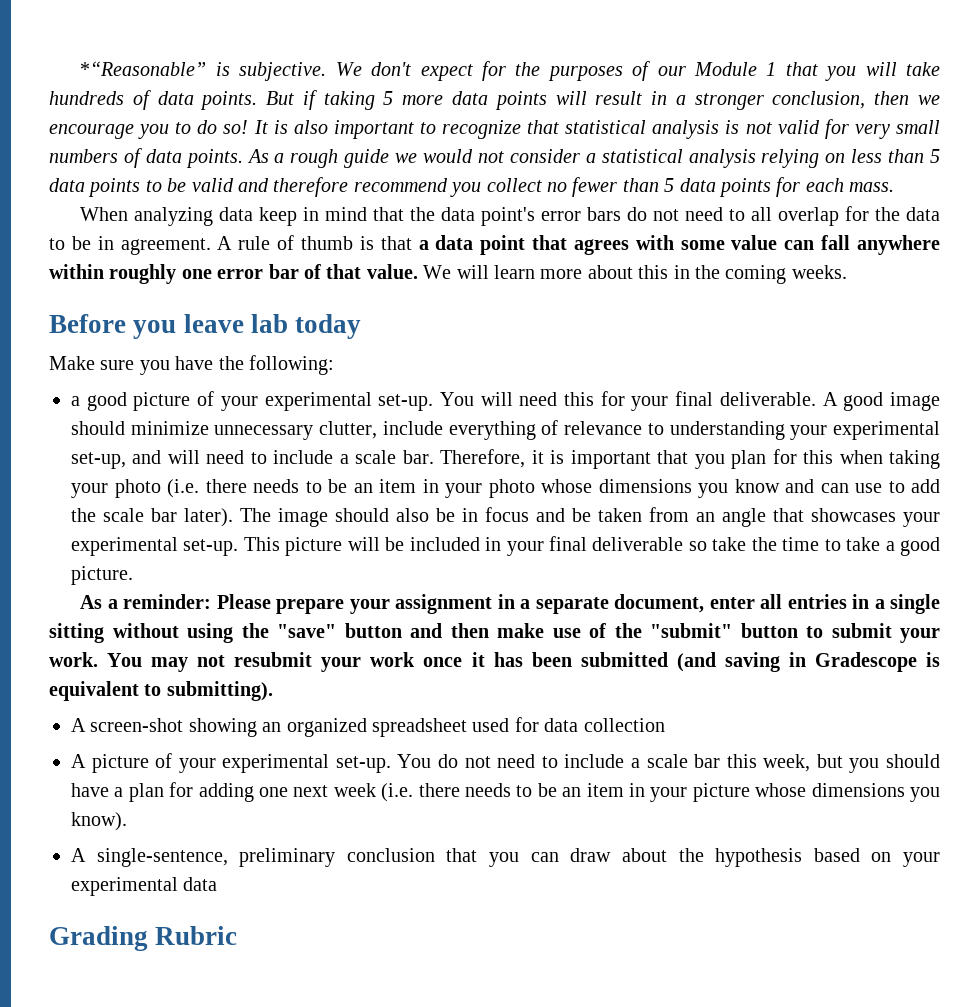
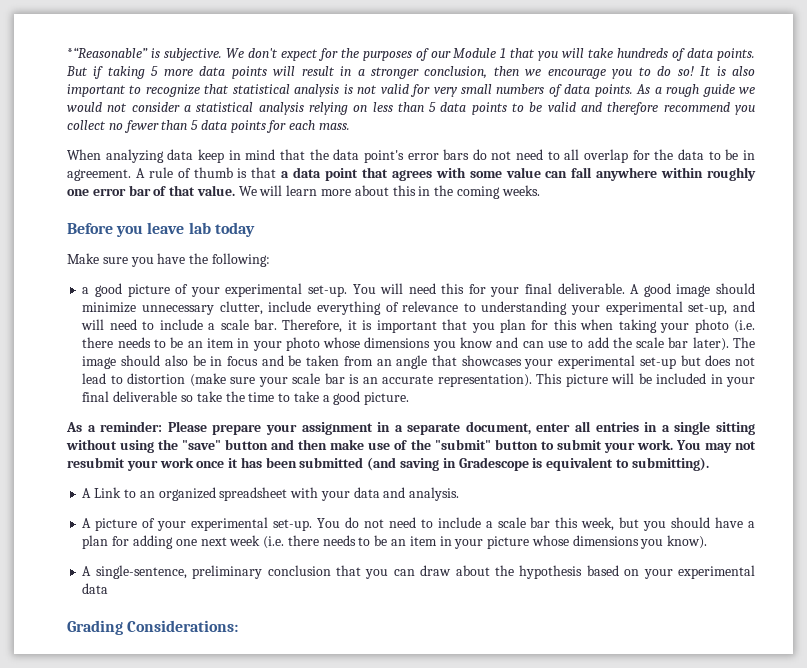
[183,539,239,556] set-up. -> [639,355,755,369] [82,373,532,387] set-up but does not lead to distortion (make sure your scale bar is an accurate representation).
[90,718,257,737] screen-shot showing -> [94,487,136,498] Link to
[472,717,665,732] used for data collection -> [290,487,460,501] with your data and analysis.
[155,926,238,945] Rubric -> [127,620,239,632] Considerations:

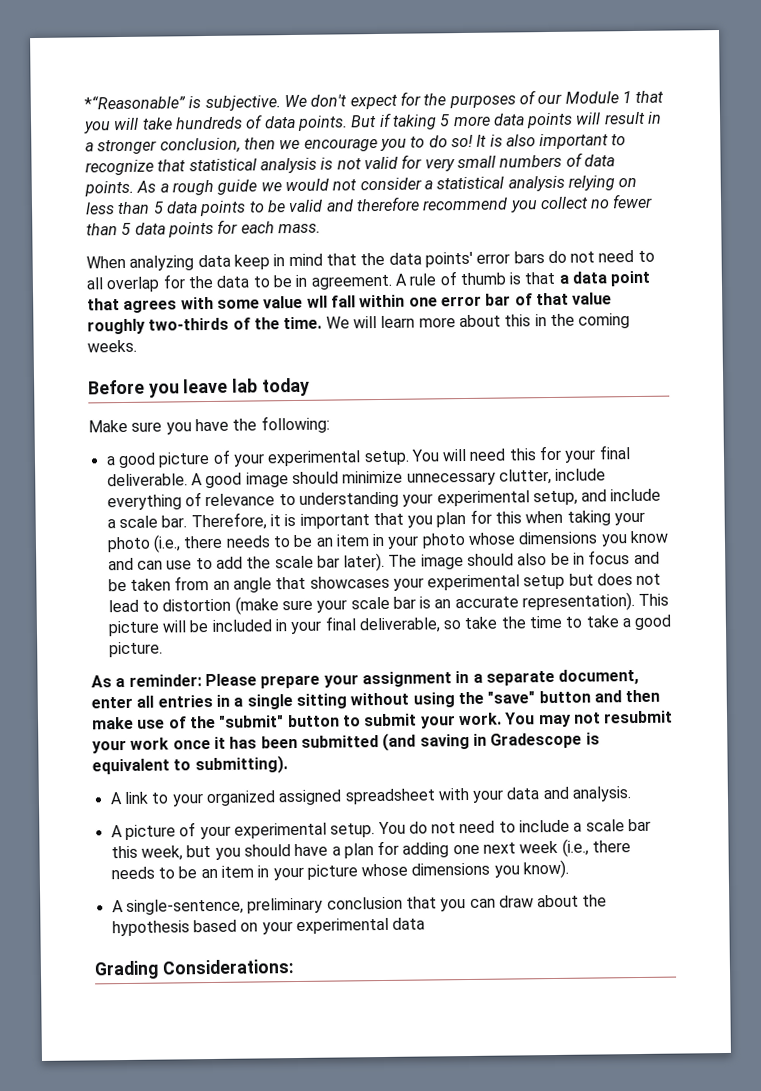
[363,150,404,163] point's -> [424,251,473,268] points'
[545,167,757,181] can fall anywhere within roughly -> [306,294,406,308] wll fall within
[196,185,235,196] value. -> [572,292,613,305] [87,316,323,335] value roughly two-thirds of the time.
[307,285,347,297] set-up. -> [363,450,410,466] setup.
[688,301,755,315] [81,319,155,330] set-up, and will need to -> [532,489,608,506] setup, and
[733,320,755,333] (i.e. -> [152,534,181,553] (i.e.,
[639,357,676,369] set-up -> [523,574,566,590] setup
[113,391,178,402] deliverable -> [358,617,441,634] deliverable,
[94,487,216,501] Link to an organized -> [123,789,343,807] link to your organized assigned
[273,519,313,531] set-up. -> [330,823,376,838] setup.
[263,536,285,549] (i.e. -> [561,838,589,857] (i.e.,

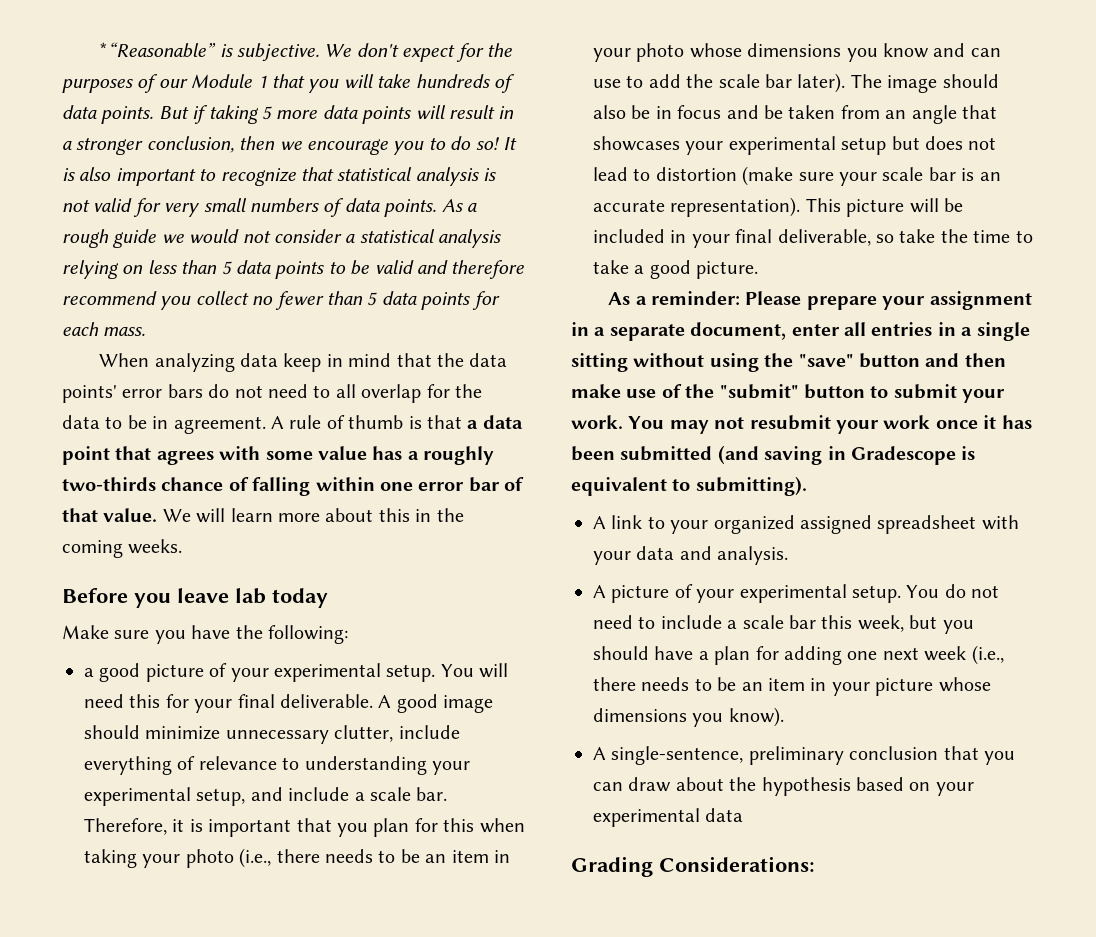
[306,295,356,308] wll fall -> [372,446,495,465] [62,477,311,496] has a roughly two-thirds chance of falling
[572,292,613,305] [87,316,323,335] value roughly two-thirds of the time. -> [103,508,158,522] value.

